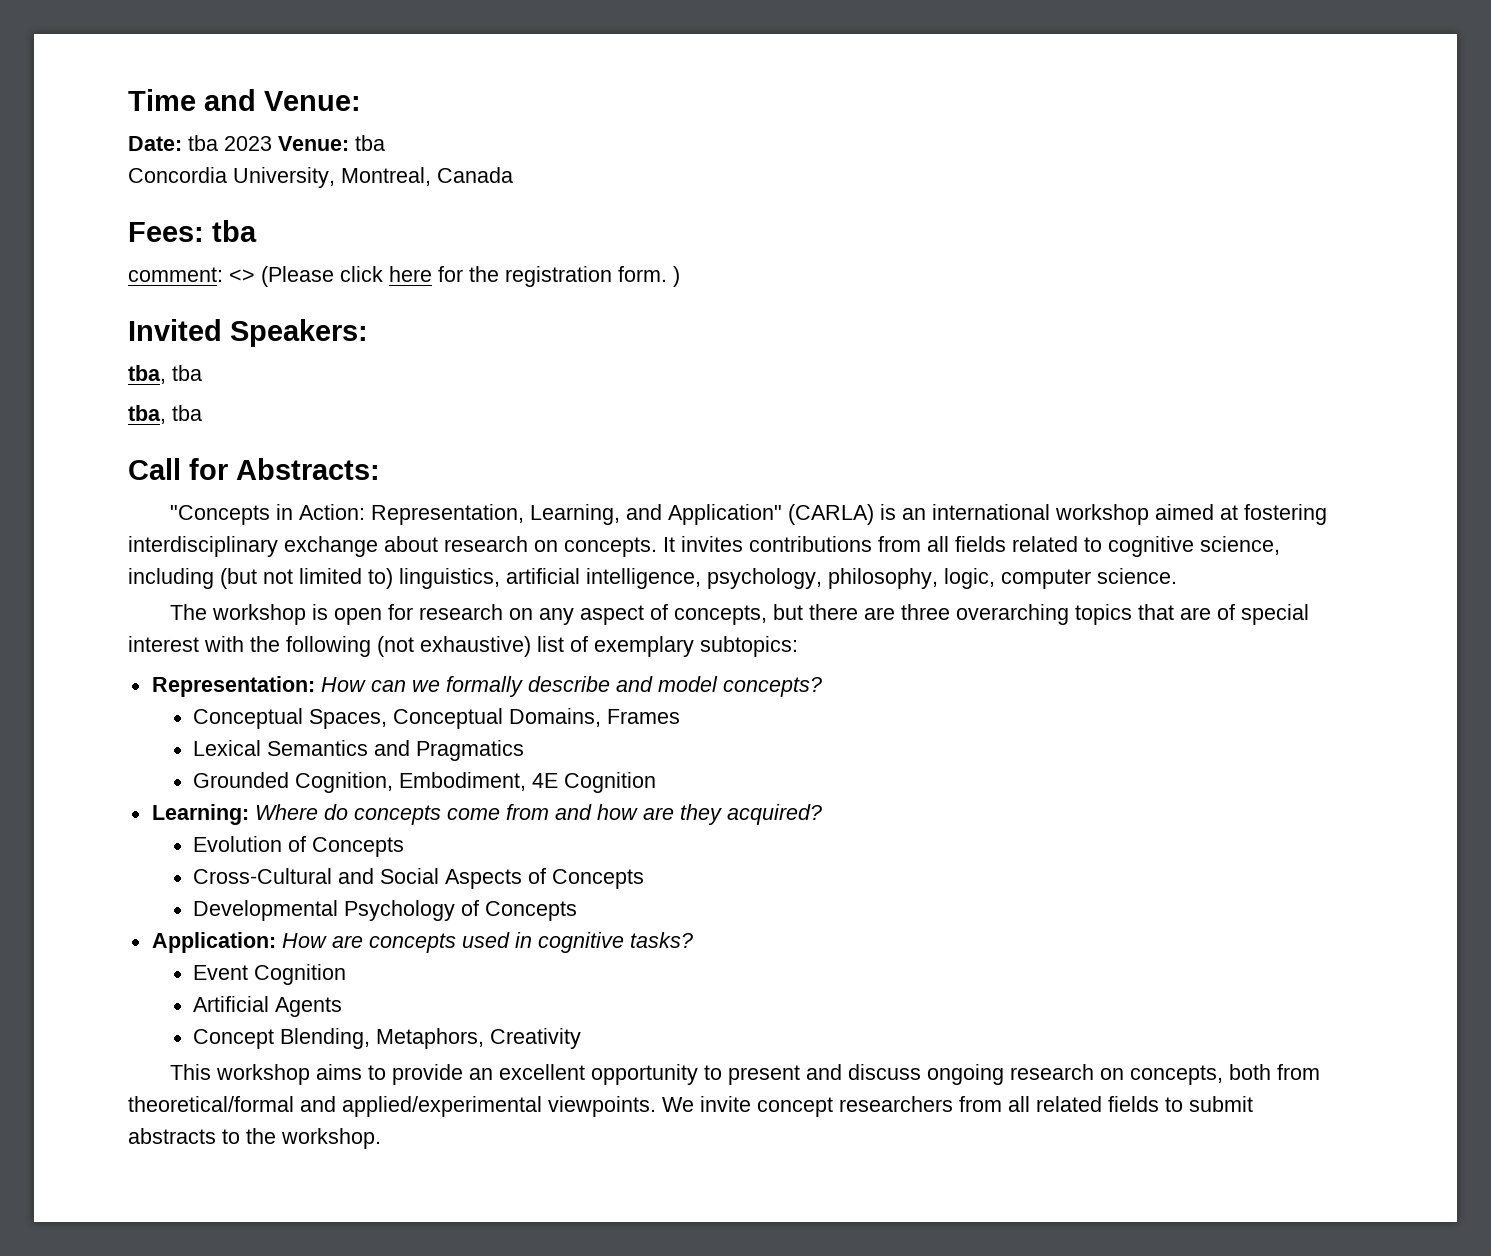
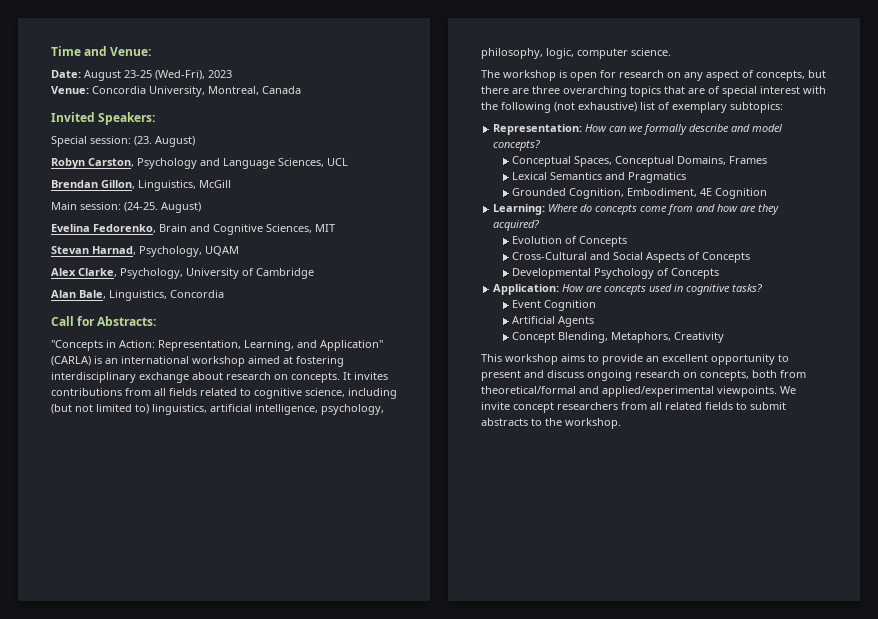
[188,135,218,151] tba -> [84,70,205,81] August 23-25 (Wed-Fri),
[278,135,385,151] Venue: tba // -> [51,86,89,94] // Venue:
[128,220,257,242] [128,266,680,287] [128,319,368,347] [128,365,202,384] [128,405,202,424] Fees: tba // comment: <> (Please click here for the registration form. ) // Invited Speakers: // tba, tba // tba, tba -> [51,112,156,125] [51,136,195,147] [51,158,348,169] [51,180,231,191] [51,202,201,213] [51,224,335,235] [51,246,239,257] [51,268,314,279] [51,290,224,301] Invited Speakers: // Special session: (23. August) // Robyn Carston, Psychology and Language Sciences, UCL // Brendan Gillon, Linguistics, McGill // Main session: (24-25. August) // Evelina Fedorenko, Brain and Cognitive Sciences, MIT // Stevan Harnad, Psychology, UQAM // Alex Clarke, Psychology, University of Cambridge // Alan Bale, Linguistics, Concordia

